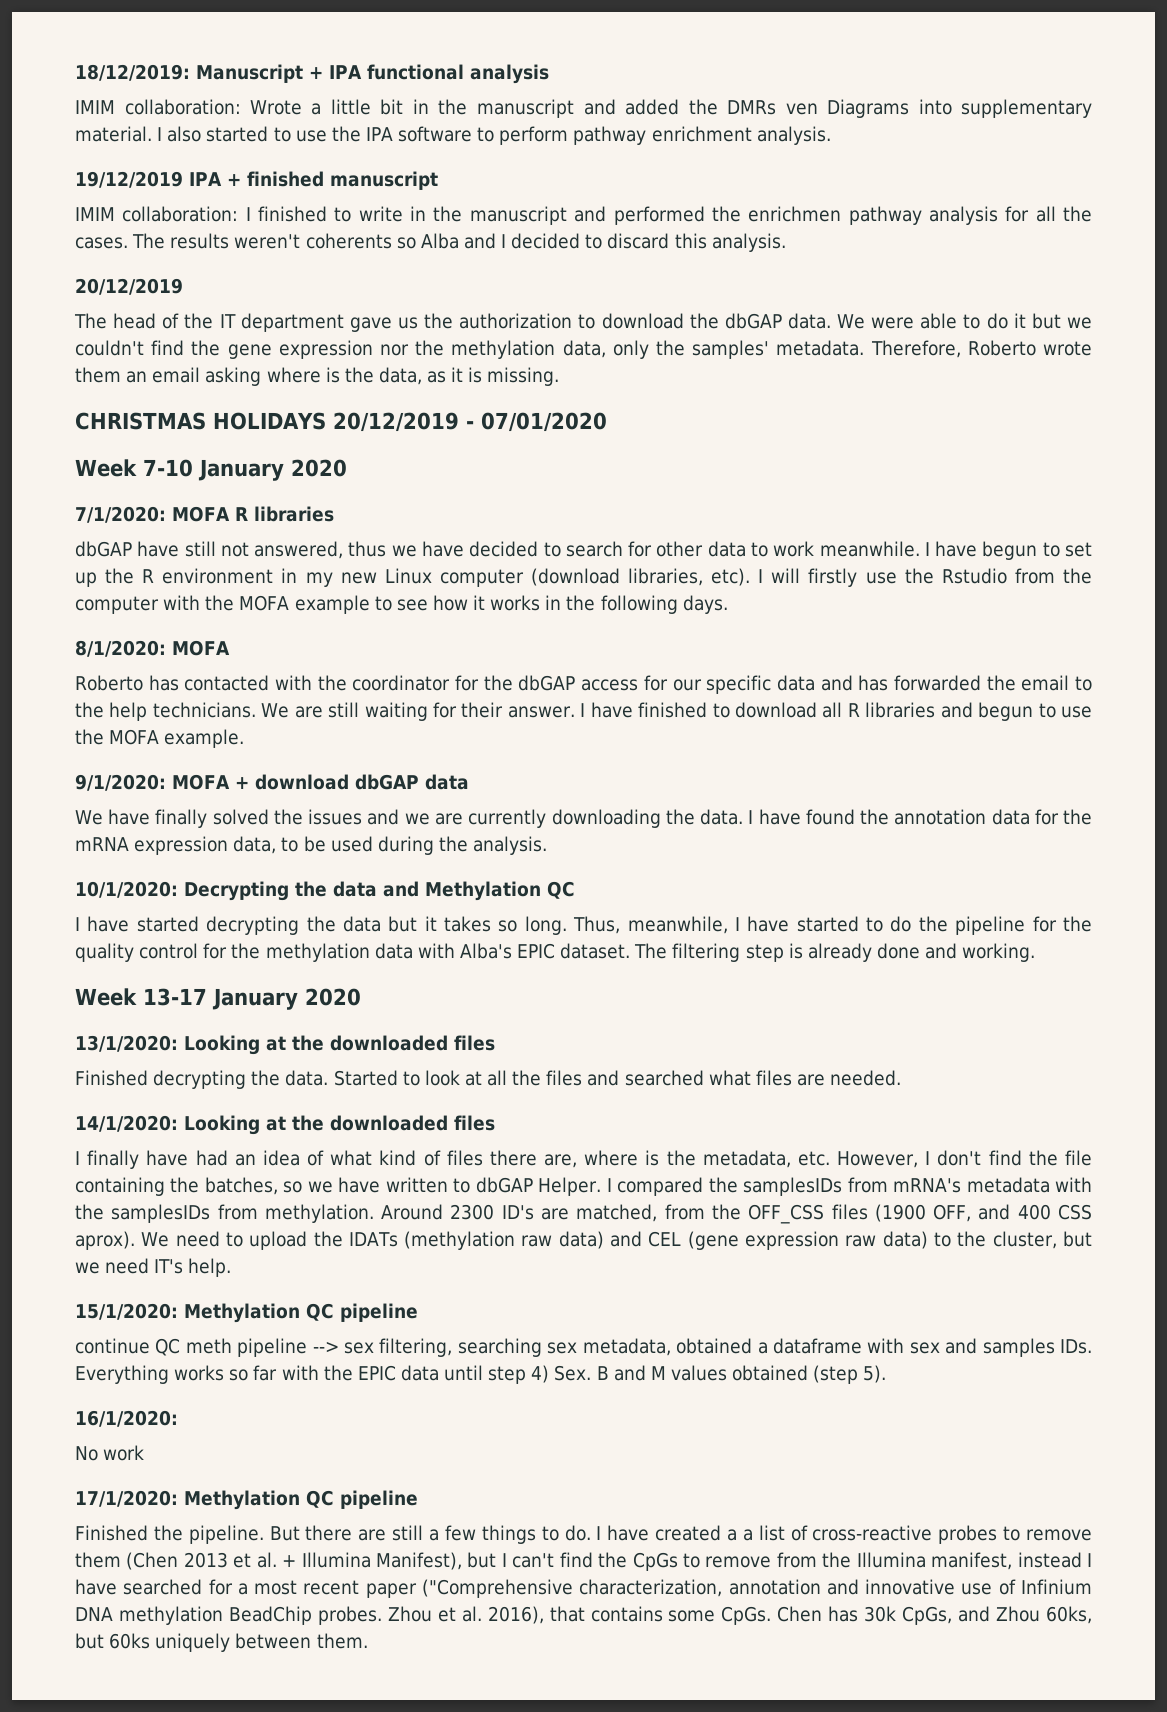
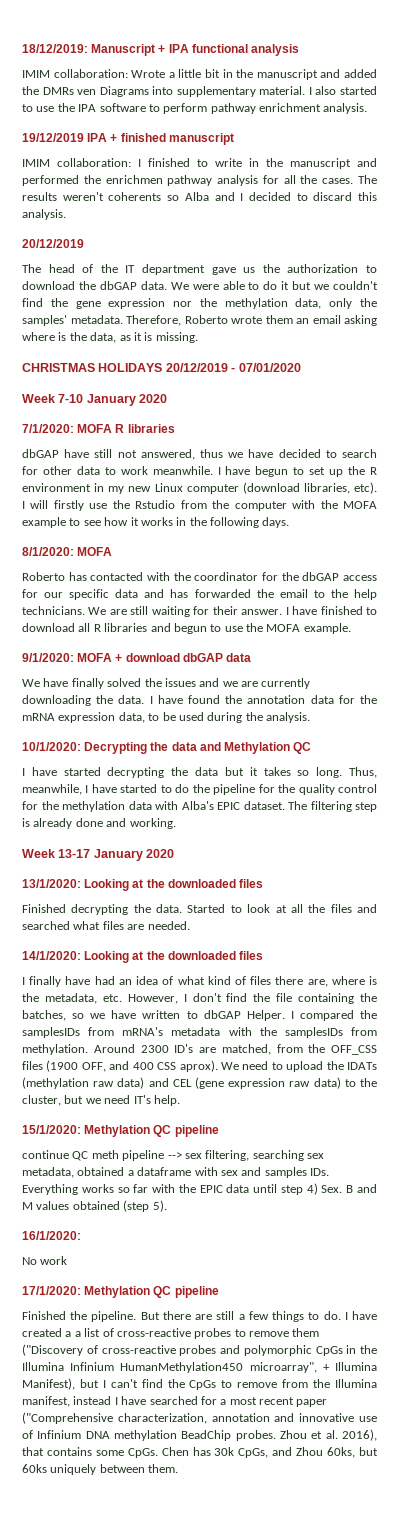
[126,1552,277,1570] (Chen 2013 et al. -> [22,1344,377,1356] [22,1362,317,1373] ("Discovery of cross-reactive probes and polymorphic CpGs in the Illumina Infinium HumanMethylation450 microarray",

